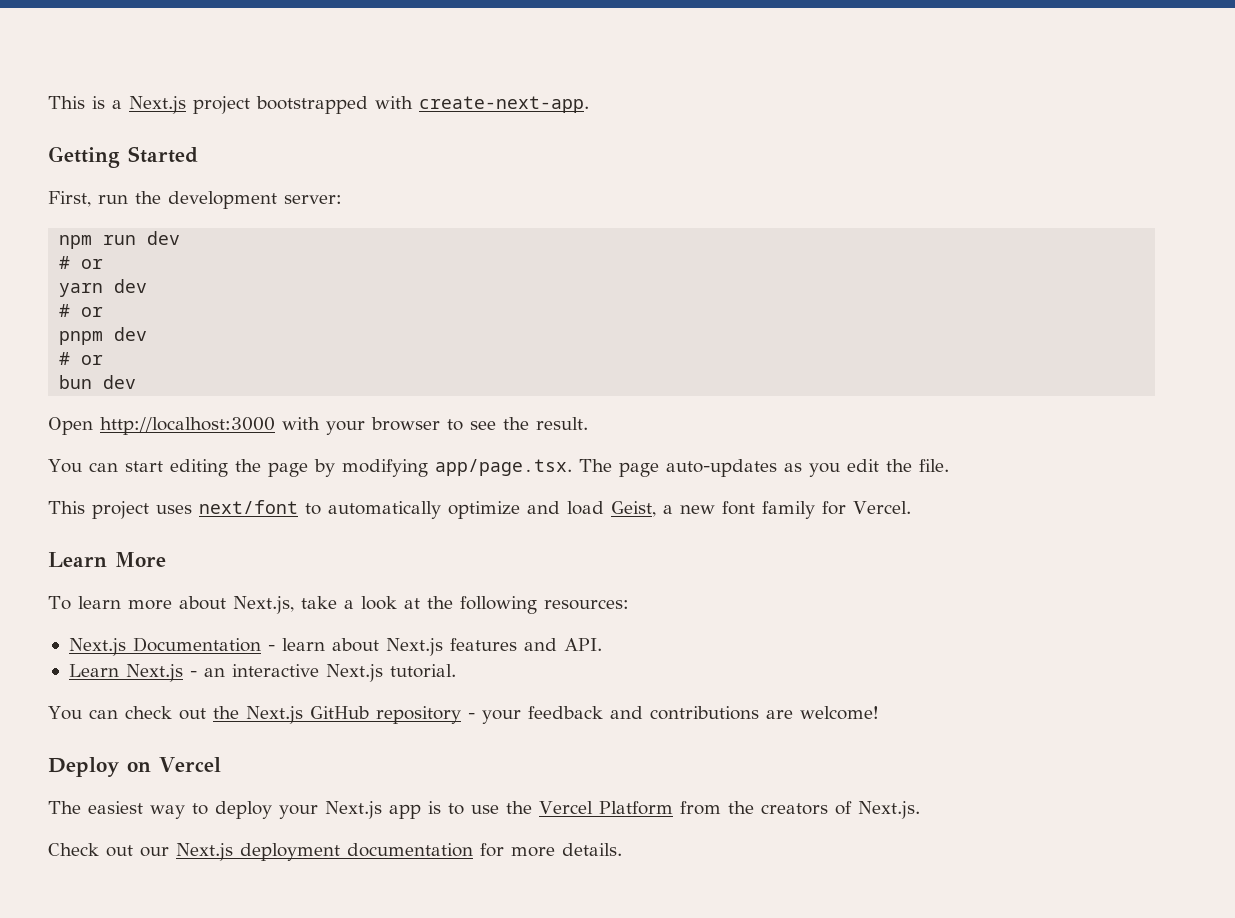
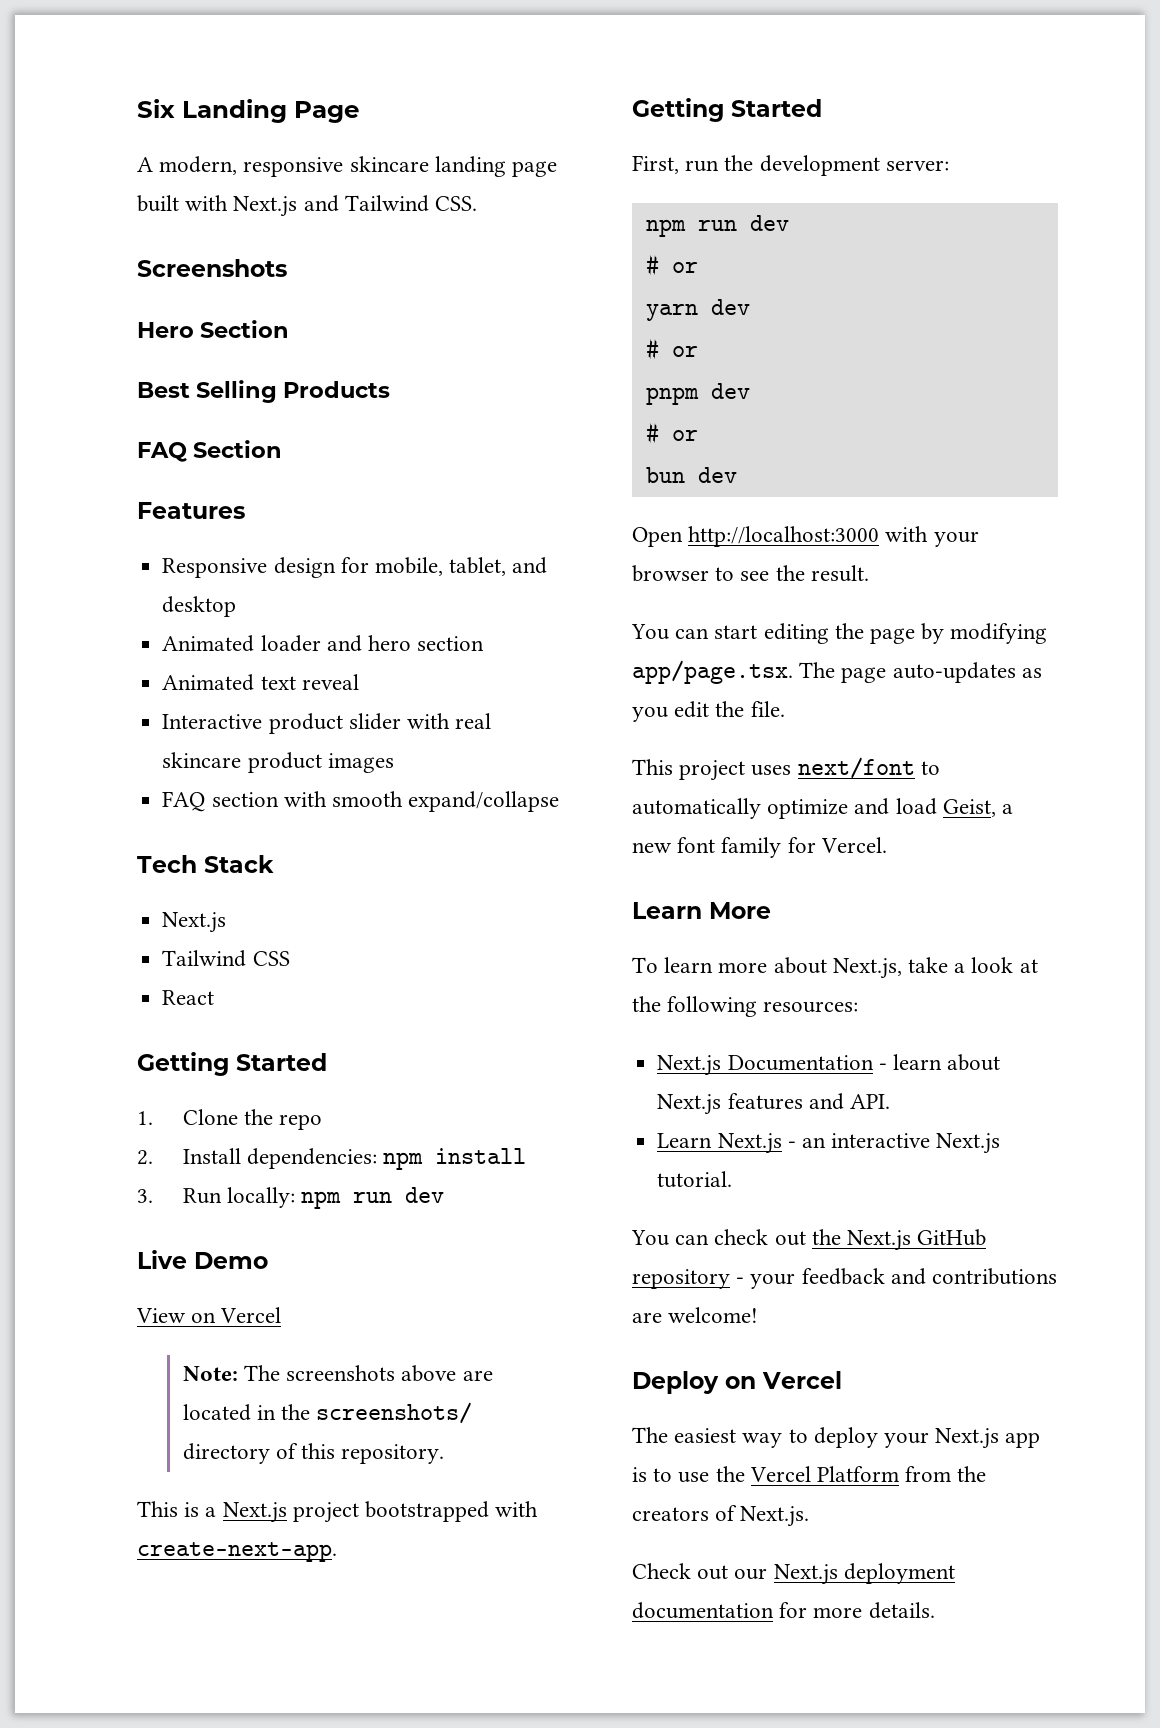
(48, 102) none -> [137,99,359,123] [137,156,558,177] [137,195,478,217] [137,259,287,277] [137,320,290,338] [137,380,391,403] [137,440,283,462] [137,502,245,519] [162,557,548,578] [162,596,237,617] [162,635,485,652] [162,674,359,691] [162,713,492,734] [162,752,394,773] [162,791,560,812] [137,855,274,873] [162,912,227,933] [162,950,290,967] [162,990,215,1005] [137,1052,327,1076] [137,1109,323,1130] [137,1148,527,1170] [137,1187,445,1209] [137,1250,268,1269] [136,1307,282,1323] [182,1365,493,1382] [182,1402,473,1424] [182,1443,445,1464] Six Landing Page // A modern, responsive skincare landing page built with Next.js and Tailwind CSS. // Screenshots // Hero Section // Best Selling Products // FAQ Section // Features // Responsive design for mobile, tablet, and desktop // Animated loader and hero section // Animated text reveal // Interactive product slider with real skincare product images // FAQ section with smooth expand/collapse // Tech Stack // Next.js // Tailwind CSS // React // Getting Started // 1. Clone the repo // 2. Install dependencies: npm install // 3. Run locally: npm run dev // Live Demo // View on Vercel // Note: The screenshots above are located in the screenshots/ directory of this repository. //

